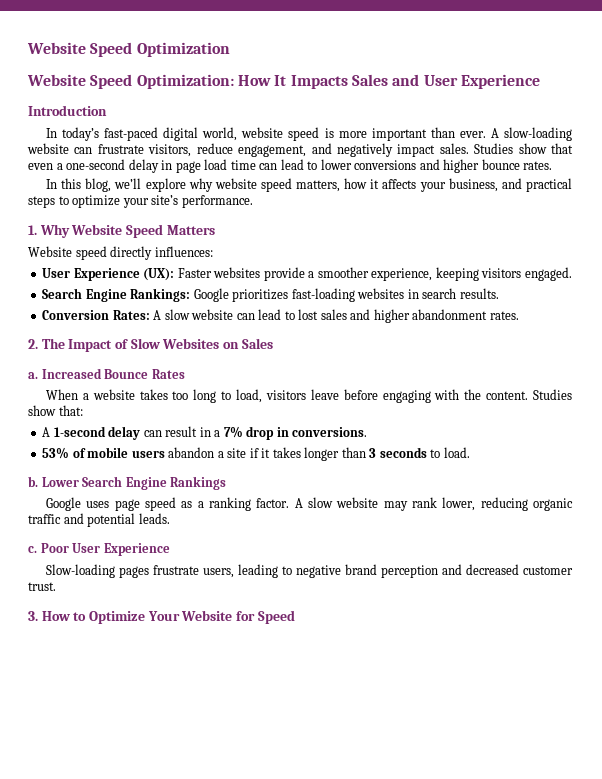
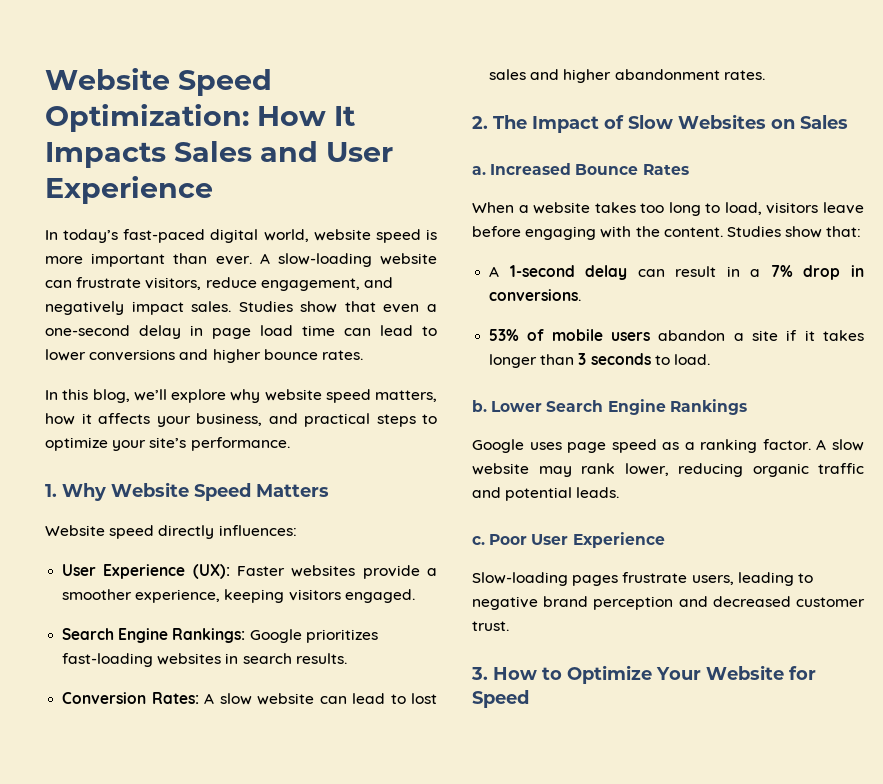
[27,42,230,57] [27,74,133,89] Website Speed Optimization // Website Speed -> [45,68,272,96] Website Speed
[28,105,107,116] // Introduction -> (213, 190) none

